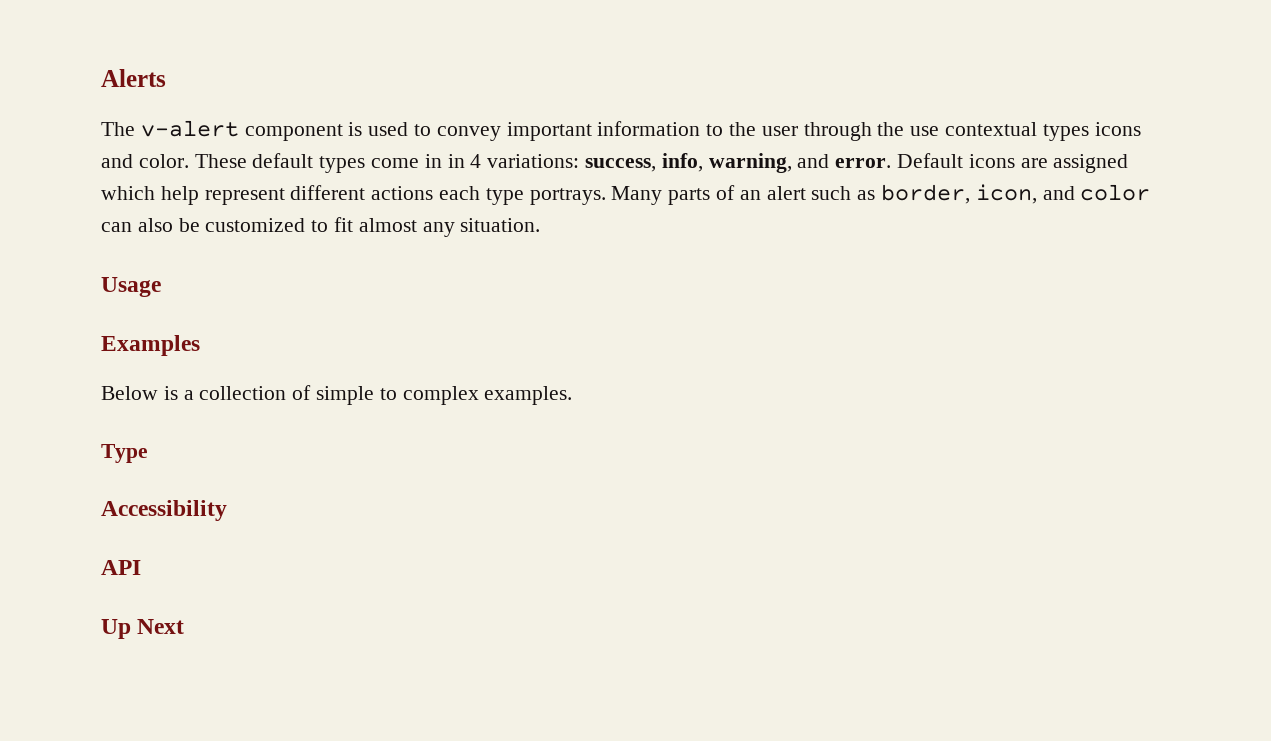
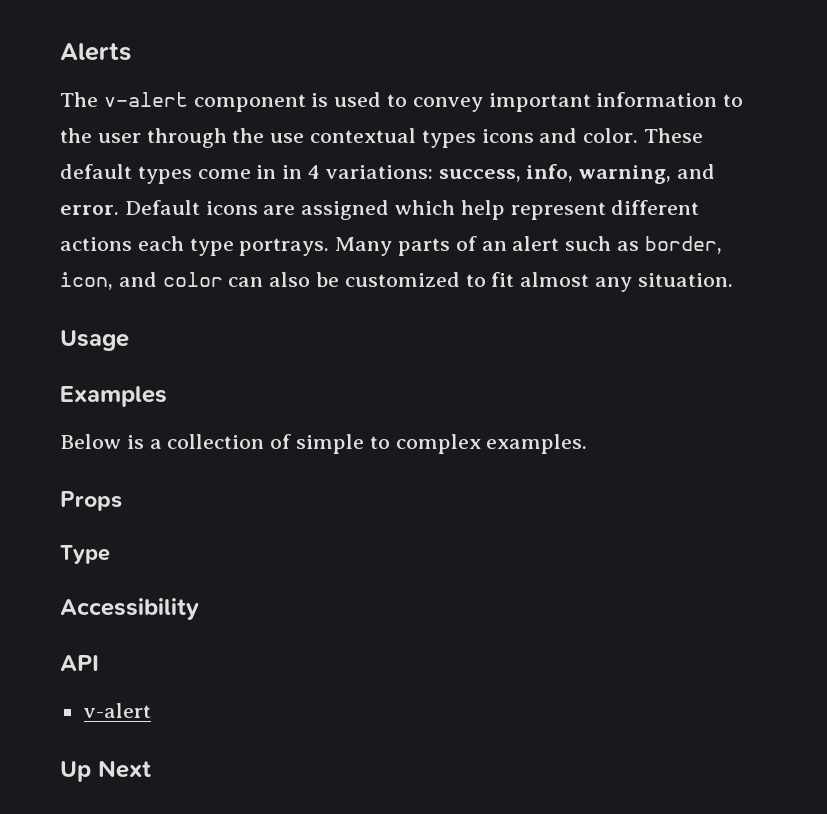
(573, 395) none -> [60,491,122,511] // Props
(141, 567) none -> [83,703,151,718] // v-alert

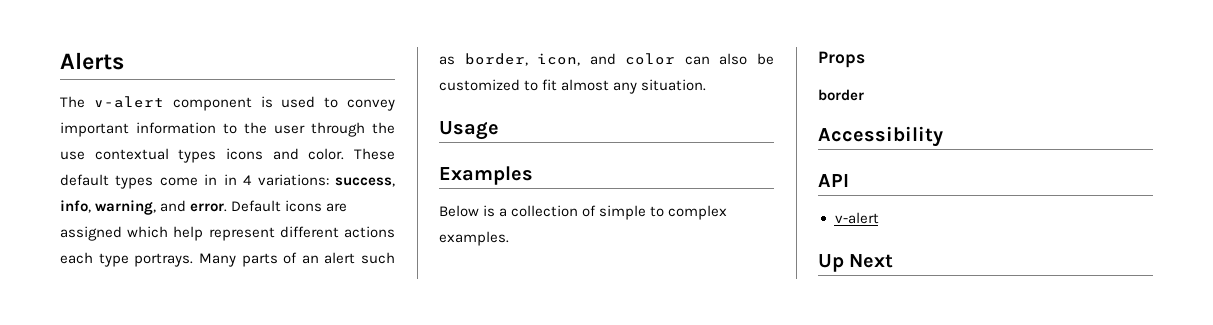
[60,545,110,564] Type -> [818,89,864,101] border

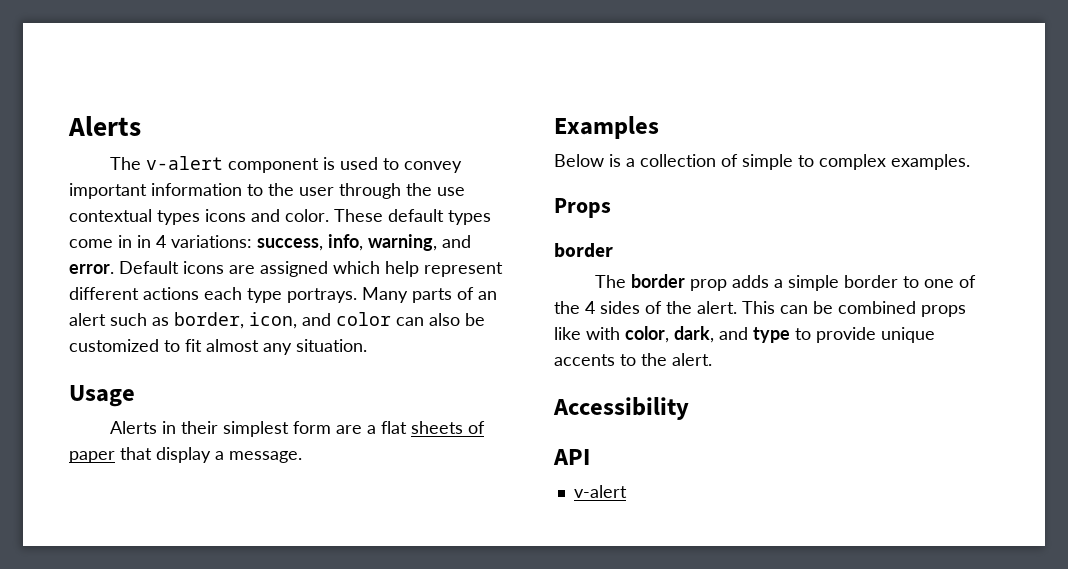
(499, 130) none -> [110,421,486,437] [69,447,302,463] // Alerts in their simplest form are a flat sheets of paper that display a message.
(864, 95) none -> [595,274,977,291] [554,301,966,317] [554,326,935,343] [554,353,712,366] // The border prop adds a simple border to one of the 4 sides of the alert. This can be combined props like with color, dark, and type to provide unique accents to the alert.
[818,254,894,272] // Up Next -> (627, 491) none

